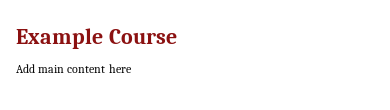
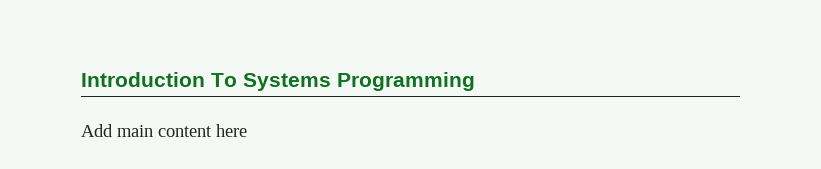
[16,28,177,49] Example Course -> [81,72,475,91] Introduction To Systems Programming

